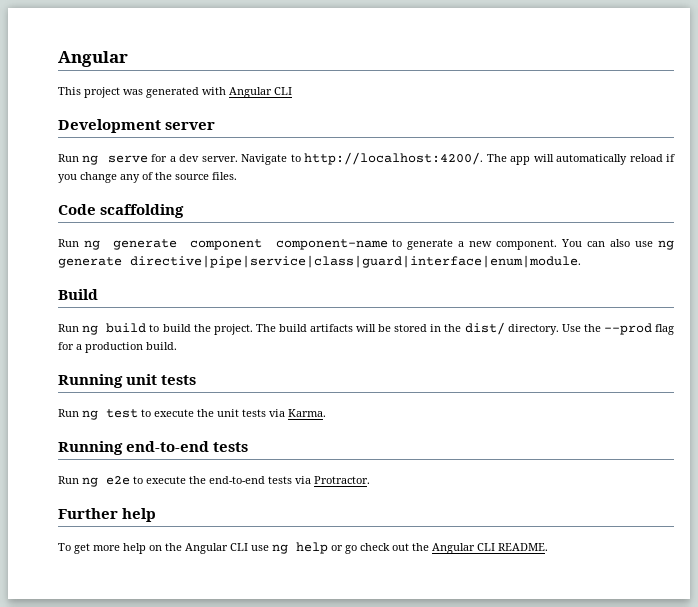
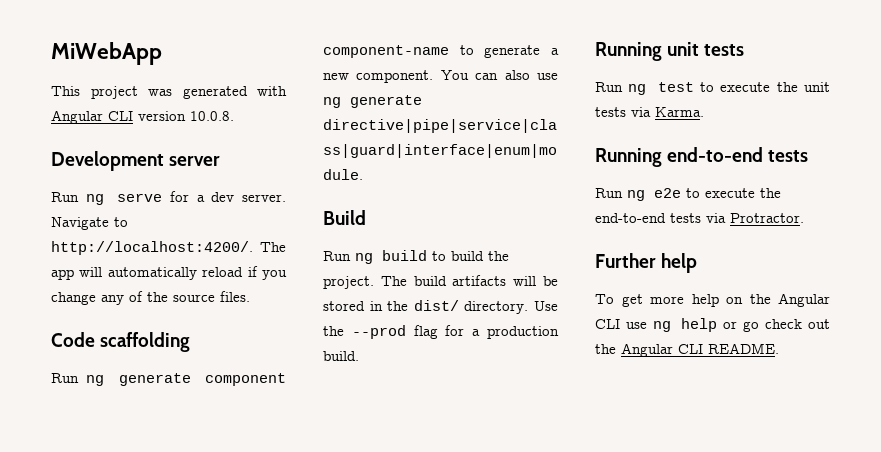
[58,51,128,67] Angular -> [51,42,162,65] MiWebApp
(292, 91) none -> [138,111,234,121] version 10.0.8.

